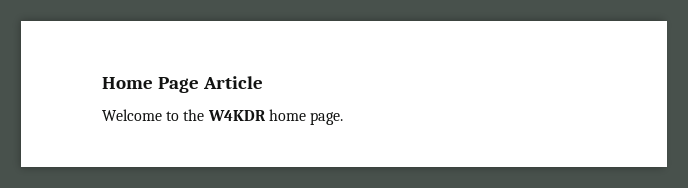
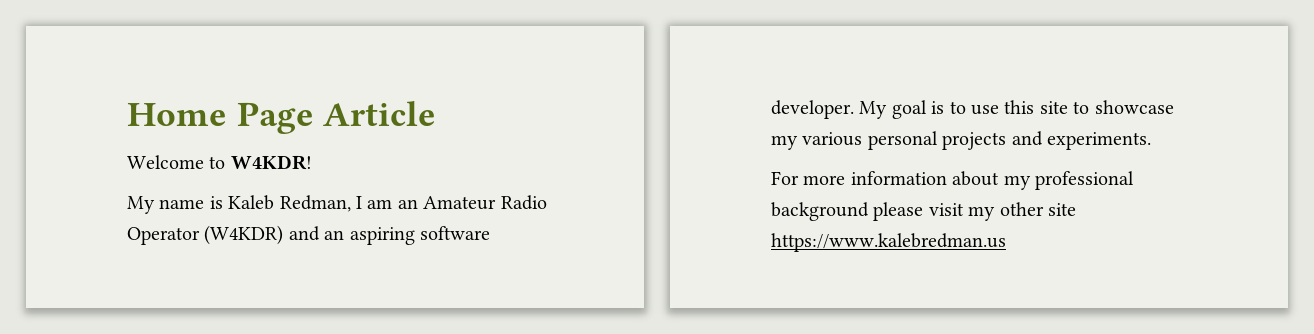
[183,109,343,125] the W4KDR home page. -> [230,155,312,170] [127,195,547,214] [127,225,490,245] [771,100,1174,119] [771,131,1151,150] [771,171,1134,190] [771,202,1076,221] [771,233,1006,252] W4KDR! // My name is Kaleb Redman, I am an Amateur Radio Operator (W4KDR) and an aspiring software developer. My goal is to use this site to showcase my various personal projects and experiments. // For more information about my professional background please visit my other site https://www.kalebredman.us

